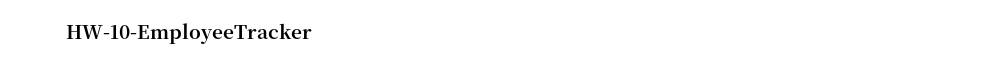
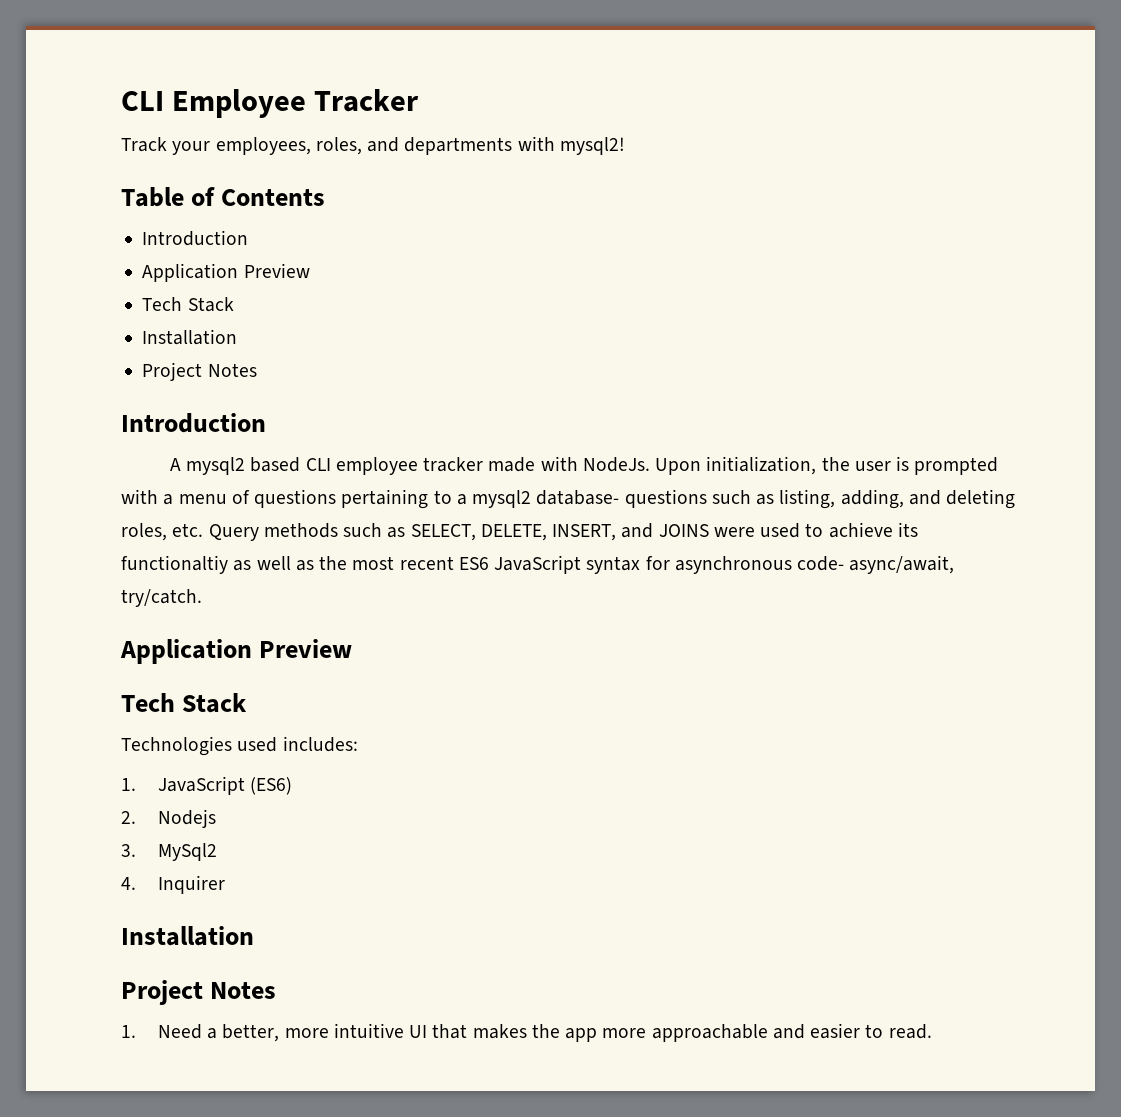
[66,23,312,44] HW-10-EmployeeTracker -> [121,89,420,118] [121,136,625,155] [121,187,326,207] [142,230,249,246] [142,263,310,282] [142,297,234,312] [142,329,238,345] [142,362,257,381] [121,413,266,433] [169,456,999,475] [121,489,1016,509] [121,522,918,541] [121,555,955,574] [121,589,202,607] [120,639,353,664] [121,693,248,713] [121,736,358,756] [121,776,292,795] [121,809,216,828] [121,843,217,861] [121,875,225,894] [121,926,254,946] [121,980,277,1005] [121,1023,932,1042] CLI Employee Tracker // Track your employees, roles, and departments with mysql2! // Table of Contents // Introduction // Application Preview // Tech Stack // Installation // Project Notes // Introduction // A mysql2 based CLI employee tracker made with NodeJs. Upon initialization, the user is prompted with a menu of questions pertaining to a mysql2 database- questions such as listing, adding, and deleting roles, etc. Query methods such as SELECT, DELETE, INSERT, and JOINS were used to achieve its functionaltiy as well as the most recent ES6 JavaScript syntax for asynchronous code- async/await, try/catch. // Application Preview // Tech Stack // Technologies used includes: // 1. JavaScript (ES6) // 2. Nodejs // 3. MySql2 // 4. Inquirer // Installation // Project Notes // 1. Need a better, more intuitive UI that makes the app more approachable and easier to read.

